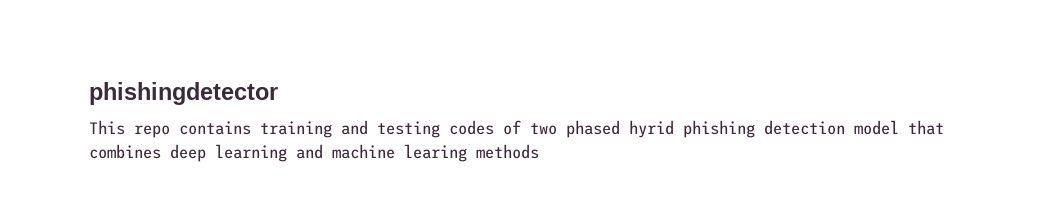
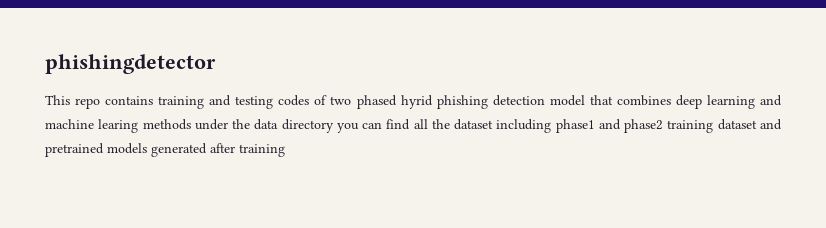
(539, 151) none -> [194,119,782,133] [45,143,285,157] under the data directory you can find all the dataset including phase1 and phase2 training dataset and pretrained models generated after training

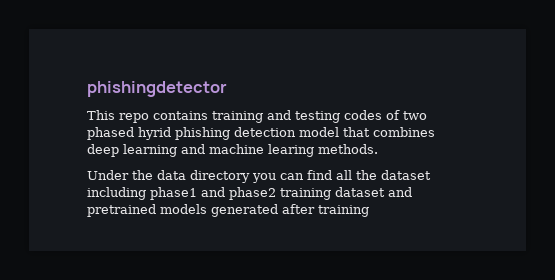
[142,119,228,130] methods under -> [318,144,378,154] [87,170,129,180] methods. // Under

